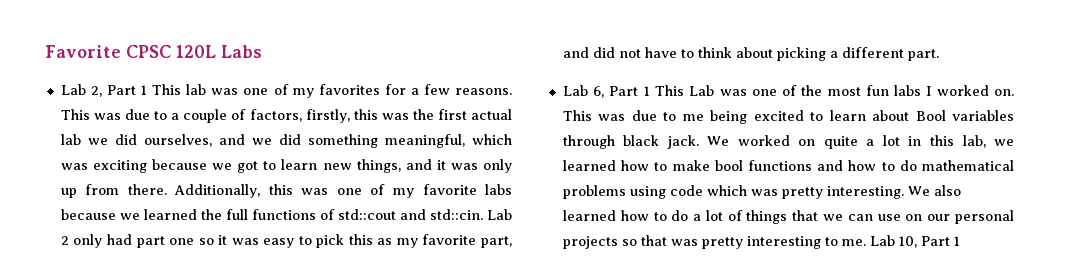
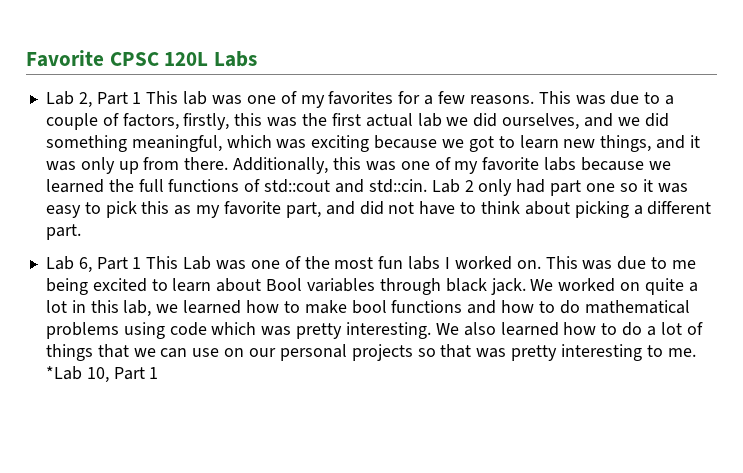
[869,235,895,246] Lab -> [45,366,82,380] *Lab

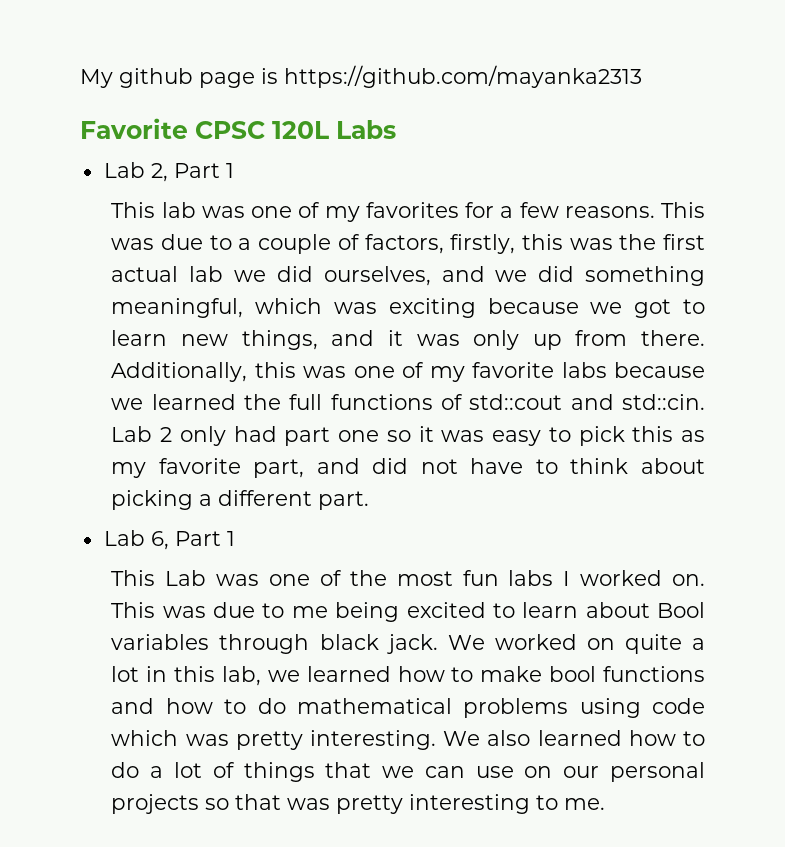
(26, 58) none -> [80,65,642,88] My github page is https://github.com/mayanka2313 //
(142, 98) none -> (234, 170) //
(142, 263) none -> (235, 538) //
[45,366,159,383] *Lab 10, Part 1 -> (606, 804) none

